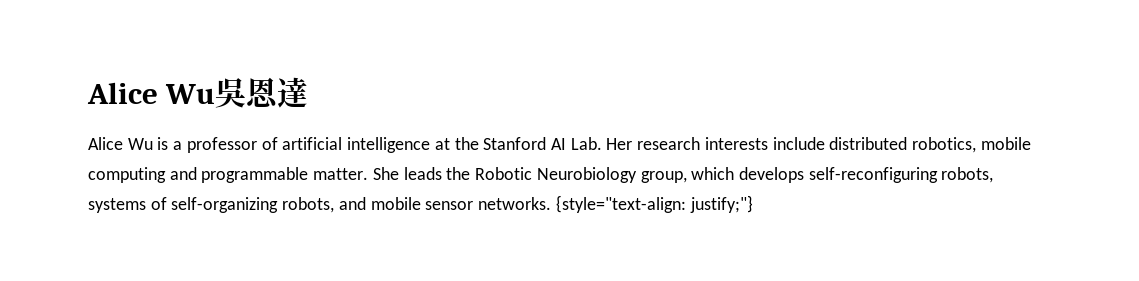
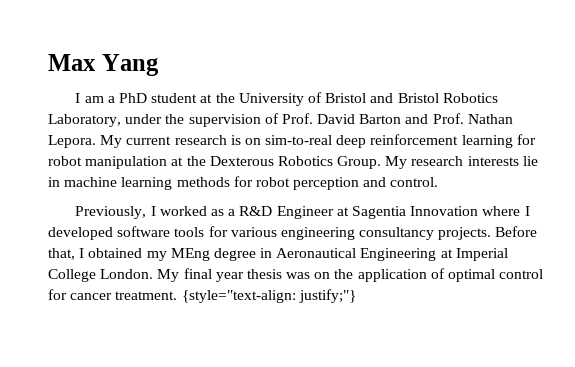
[87,77,309,108] [88,137,1031,153] [88,167,994,183] [88,197,552,213] Alice Wu吳恩達 // Alice Wu is a professor of artificial intelligence at the Stanford AI Lab. Her research interests include distributed robotics, mobile computing and programmable matter. She leads the Robotic Neurobiology group, which develops self-reconfiguring robots, systems of self-organizing robots, and mobile sensor networks. -> [48,54,159,76] [75,92,498,106] [48,113,513,127] [48,134,536,148] [48,156,538,169] [48,176,439,190] [75,206,530,219] [48,226,538,240] [48,248,508,261] [48,268,544,282] [48,289,178,300] Max Yang // I am a PhD student at the University of Bristol and Bristol Robotics Laboratory, under the supervision of Prof. David Barton and Prof. Nathan Lepora. My current research is on sim-to-real deep reinforcement learning for robot manipulation at the Dexterous Robotics Group. My research interests lie in machine learning methods for robot perception and control. // Previously, I worked as a R&D Engineer at Sagentia Innovation where I developed software tools for various engineering consultancy projects. Before that, I obtained my MEng degree in Aeronautical Engineering at Imperial College London. My final year thesis was on the application of optimal control for cancer treatment.

